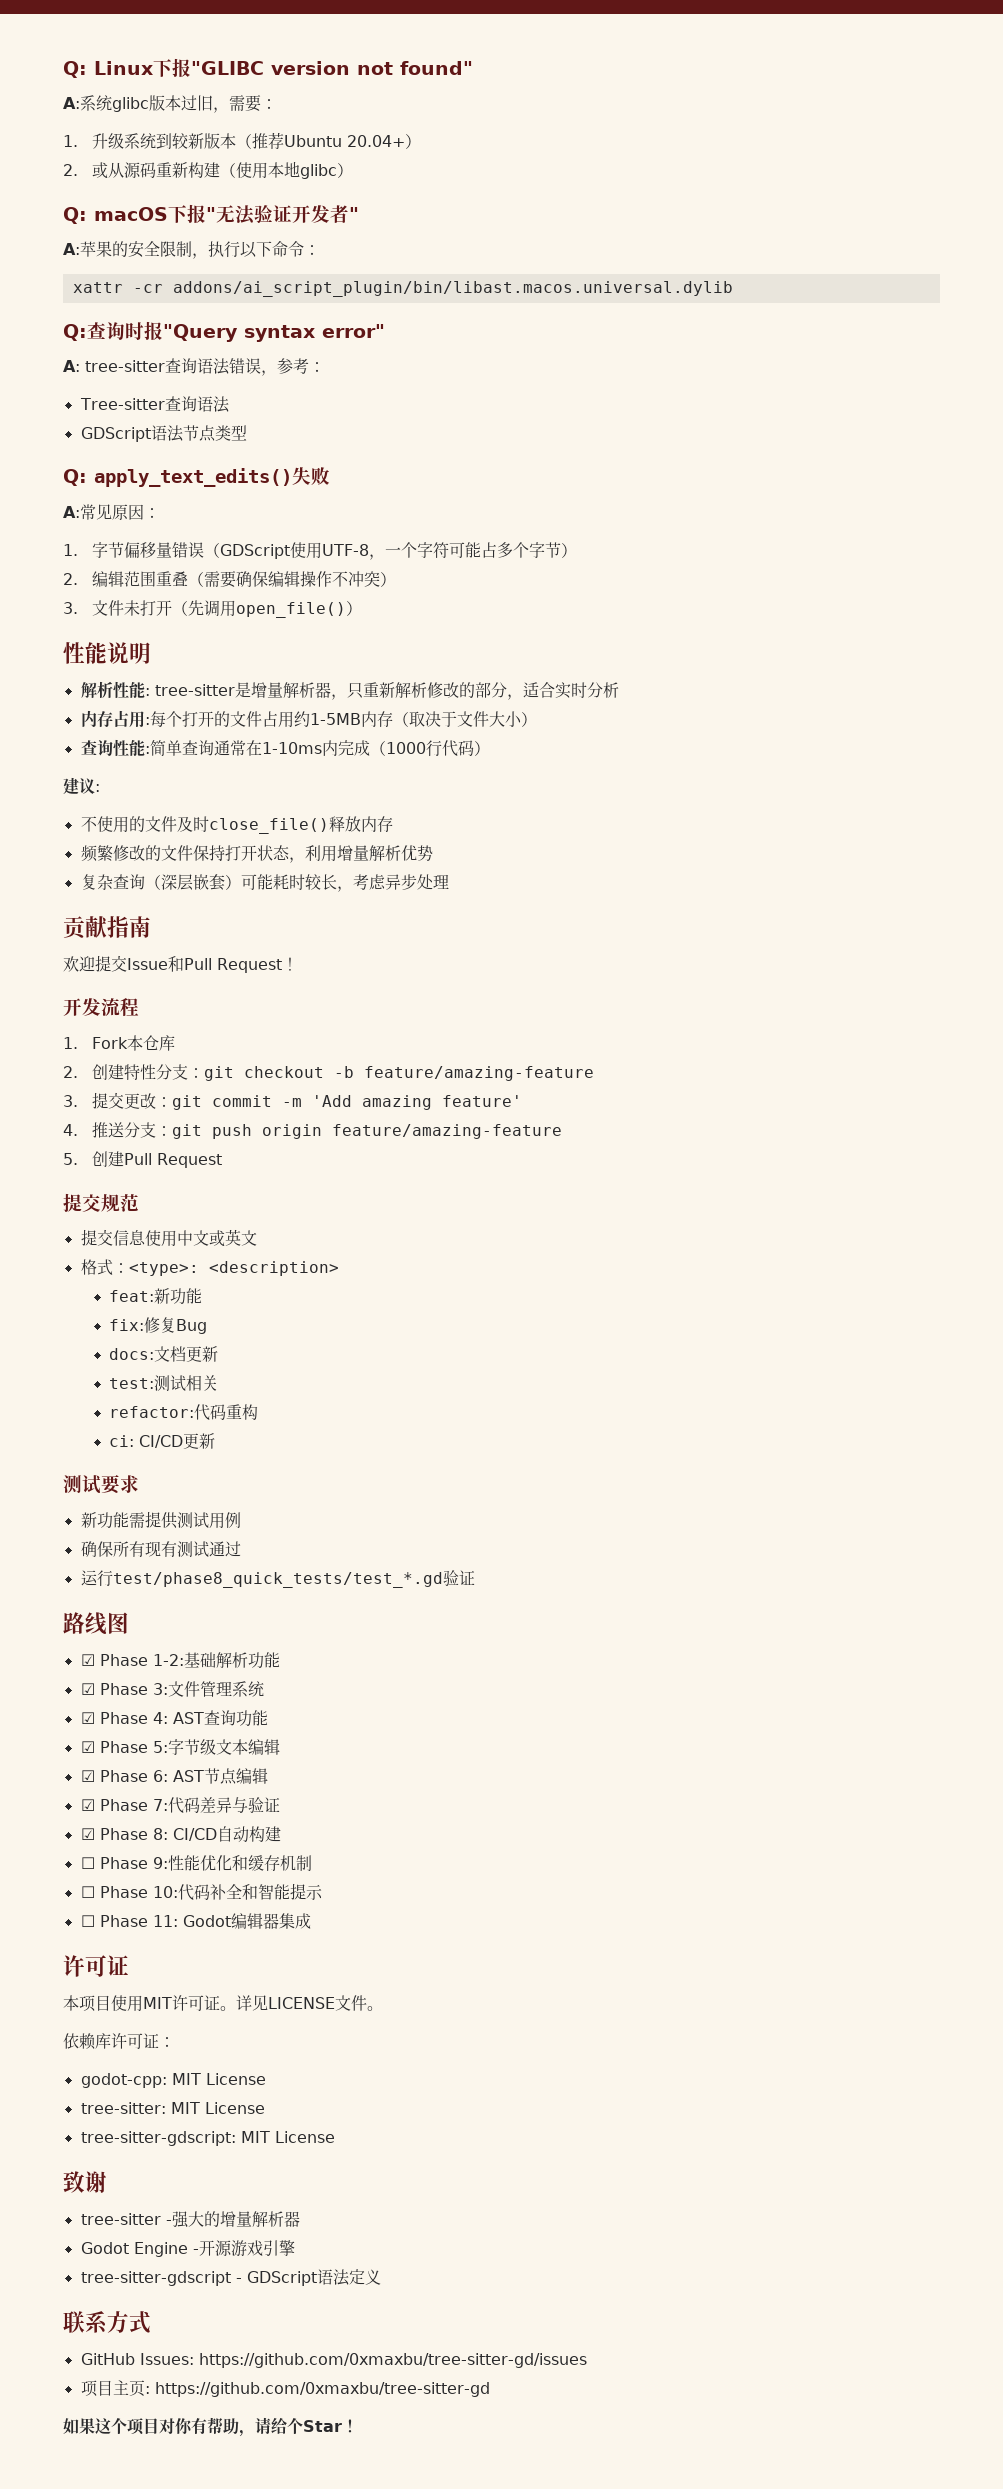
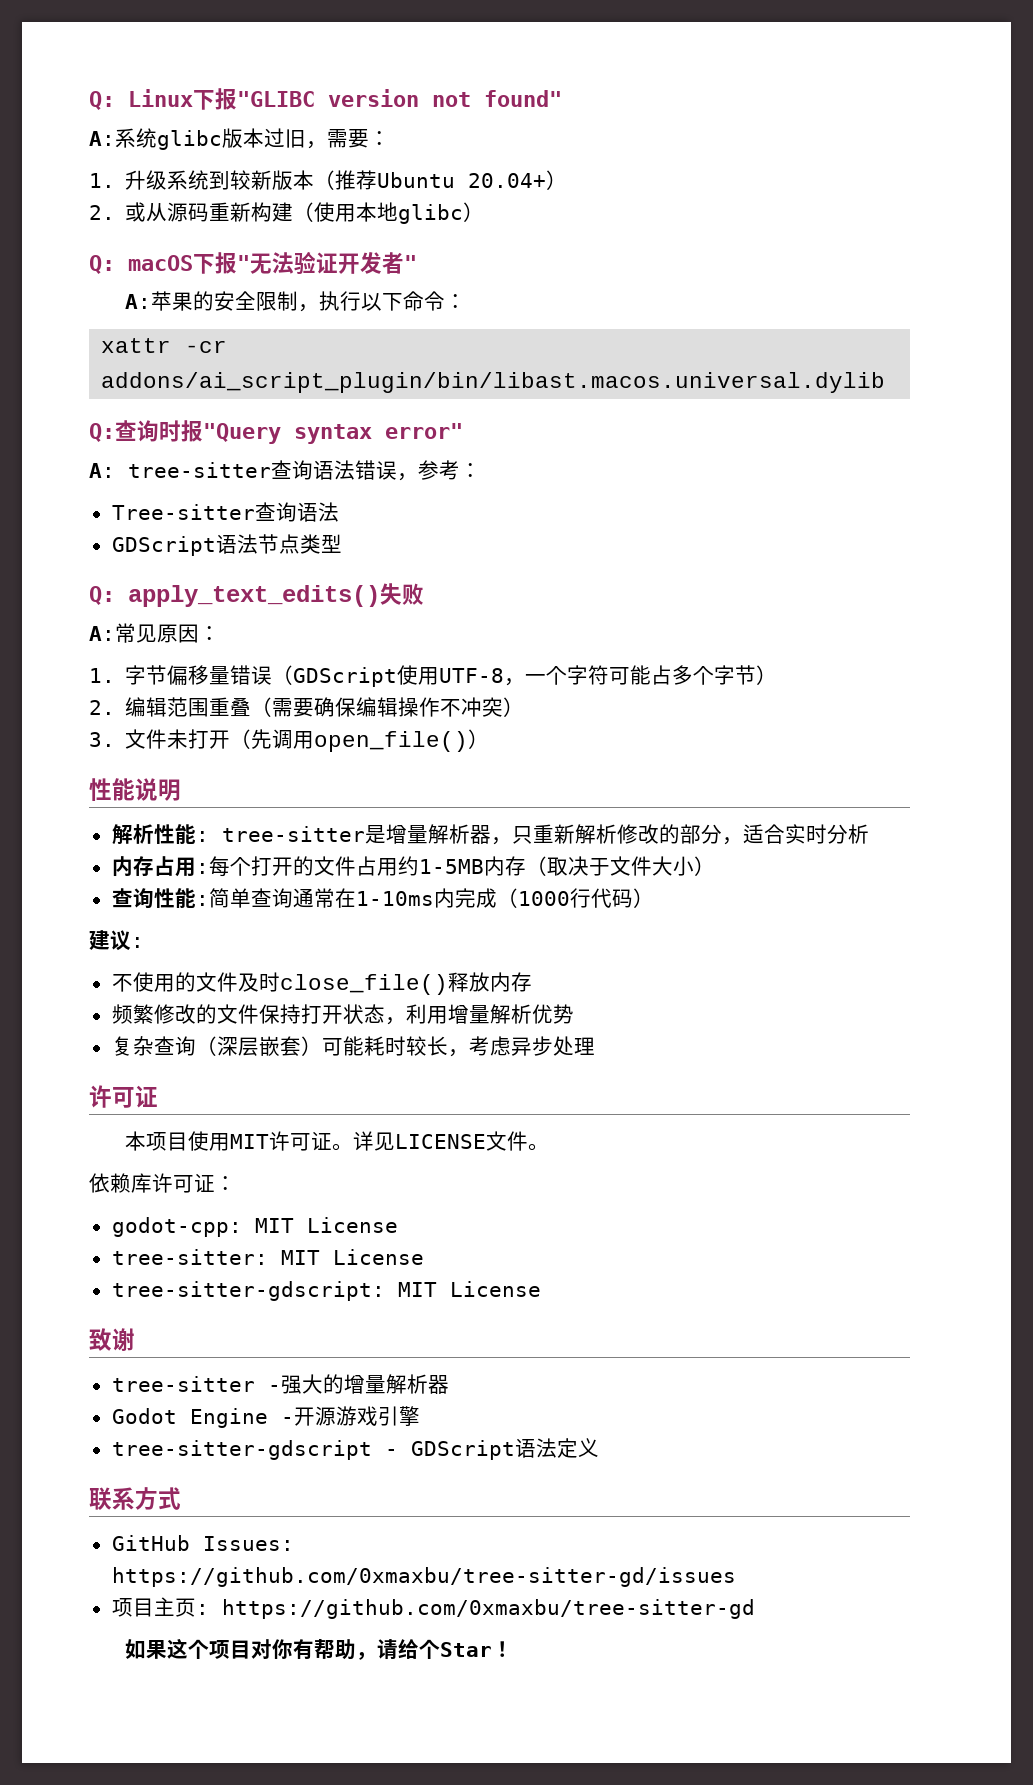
[63,916,151,940] [63,955,298,973] [63,998,139,1017] [63,1035,175,1051] [63,1064,594,1081] [63,1092,522,1110] [63,1122,562,1139] [63,1151,222,1168] [63,1193,139,1212] [80,1229,257,1247] [80,1259,339,1276] [109,1288,203,1305] [109,1317,208,1334] [109,1346,219,1362] [109,1375,219,1391] [109,1404,259,1421] [109,1433,216,1449] [63,1475,139,1494] [80,1511,241,1529] [80,1541,241,1557] [80,1570,475,1588] [63,1612,129,1635] [80,1652,280,1669] [80,1681,264,1697] [80,1710,268,1727] [80,1739,280,1755] [80,1768,268,1785] [80,1797,280,1814] [80,1826,281,1843] [80,1855,312,1871] [80,1883,323,1901] [80,1913,311,1929] // 贡献指南 // 欢迎提交Issue和Pull Request！ // 开发流程 // 1. Fork本仓库 // 2.创建特性分支：git checkout -b feature/amazing-feature // 3.提交更改：git commit -m 'Add amazing feature' // 4.推送分支：git push origin feature/amazing-feature // 5.创建Pull Request // 提交规范 // 提交信息使用中文或英文 // 格式：<type>: <description> // feat:新功能 // fix:修复Bug // docs:文档更新 // test:测试相关 // refactor:代码重构 // ci: CI/CD更新 // 测试要求 // 新功能需提供测试用例 // 确保所有现有测试通过 // 运行test/phase8_quick_tests/test_*.gd验证 // 路线图 // ☑ Phase 1-2:基础解析功能 // ☑ Phase 3:文件管理系统 // ☑ Phase 4: AST查询功能 // ☑ Phase 5:字节级文本编辑 // ☑ Phase 6: AST节点编辑 // ☑ Phase 7:代码差异与验证 // ☑ Phase 8: CI/CD自动构建 // ☐ Phase 9:性能优化和缓存机制 // ☐ Phase 10:代码补全和智能提示 // ☐ Phase 11: Godot编辑器集成 -> (595, 1046) none

